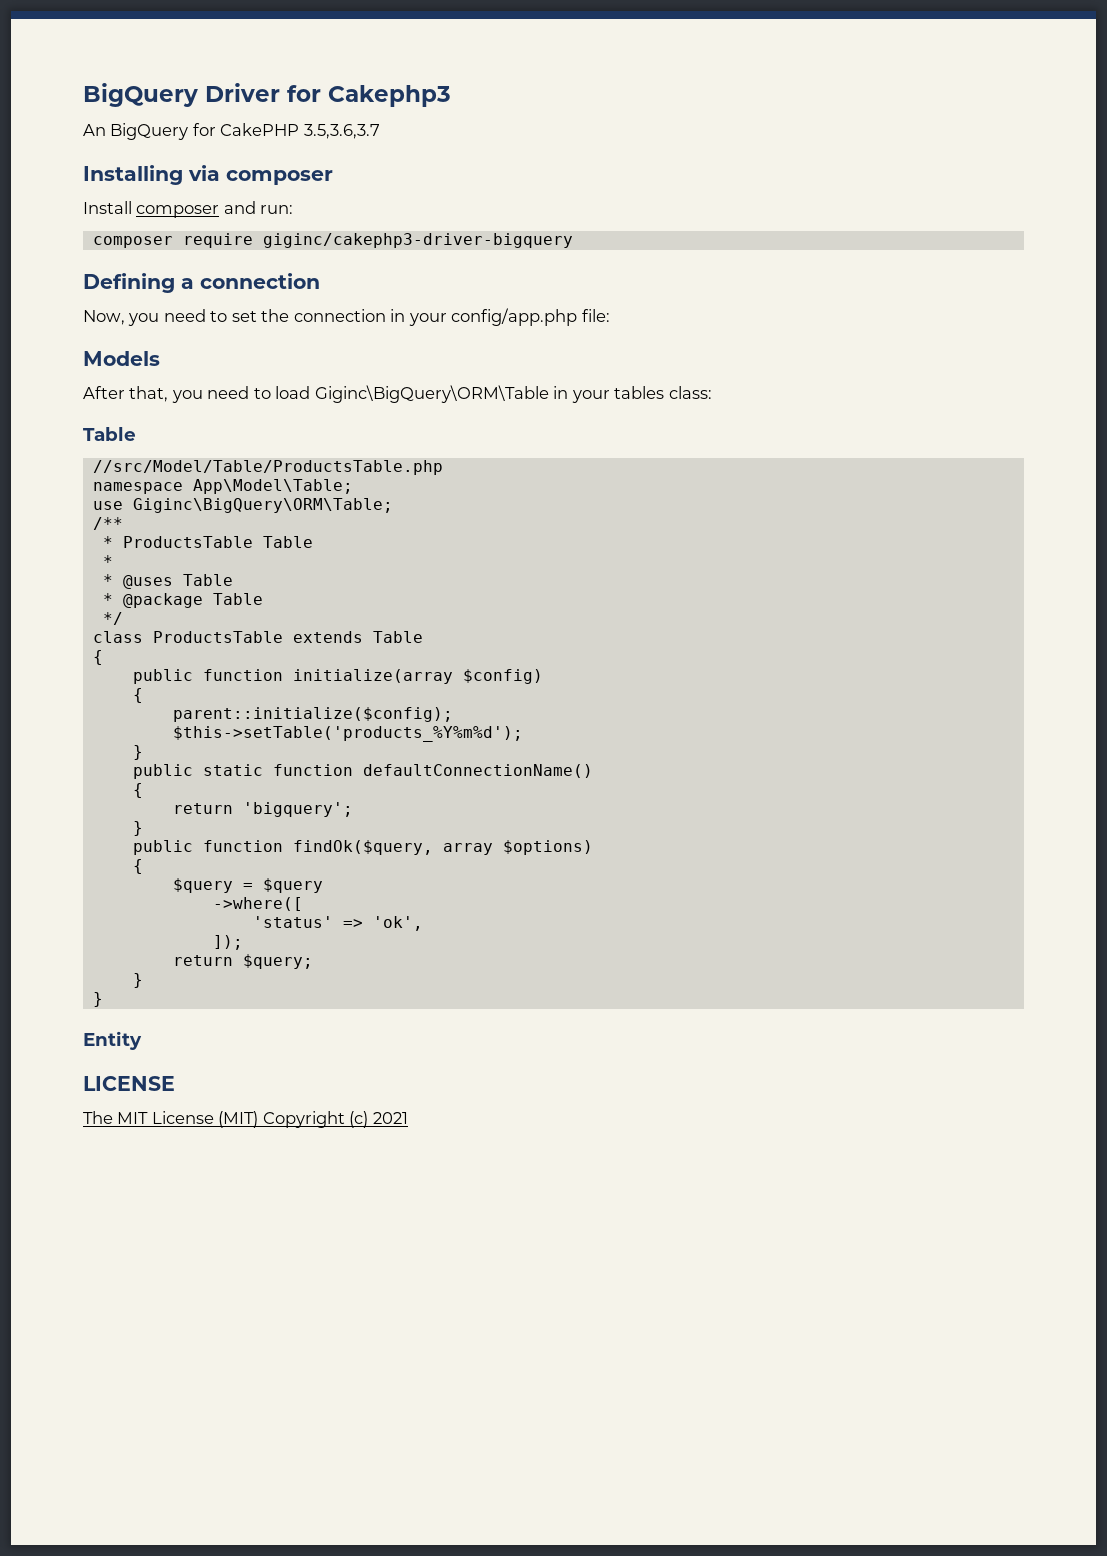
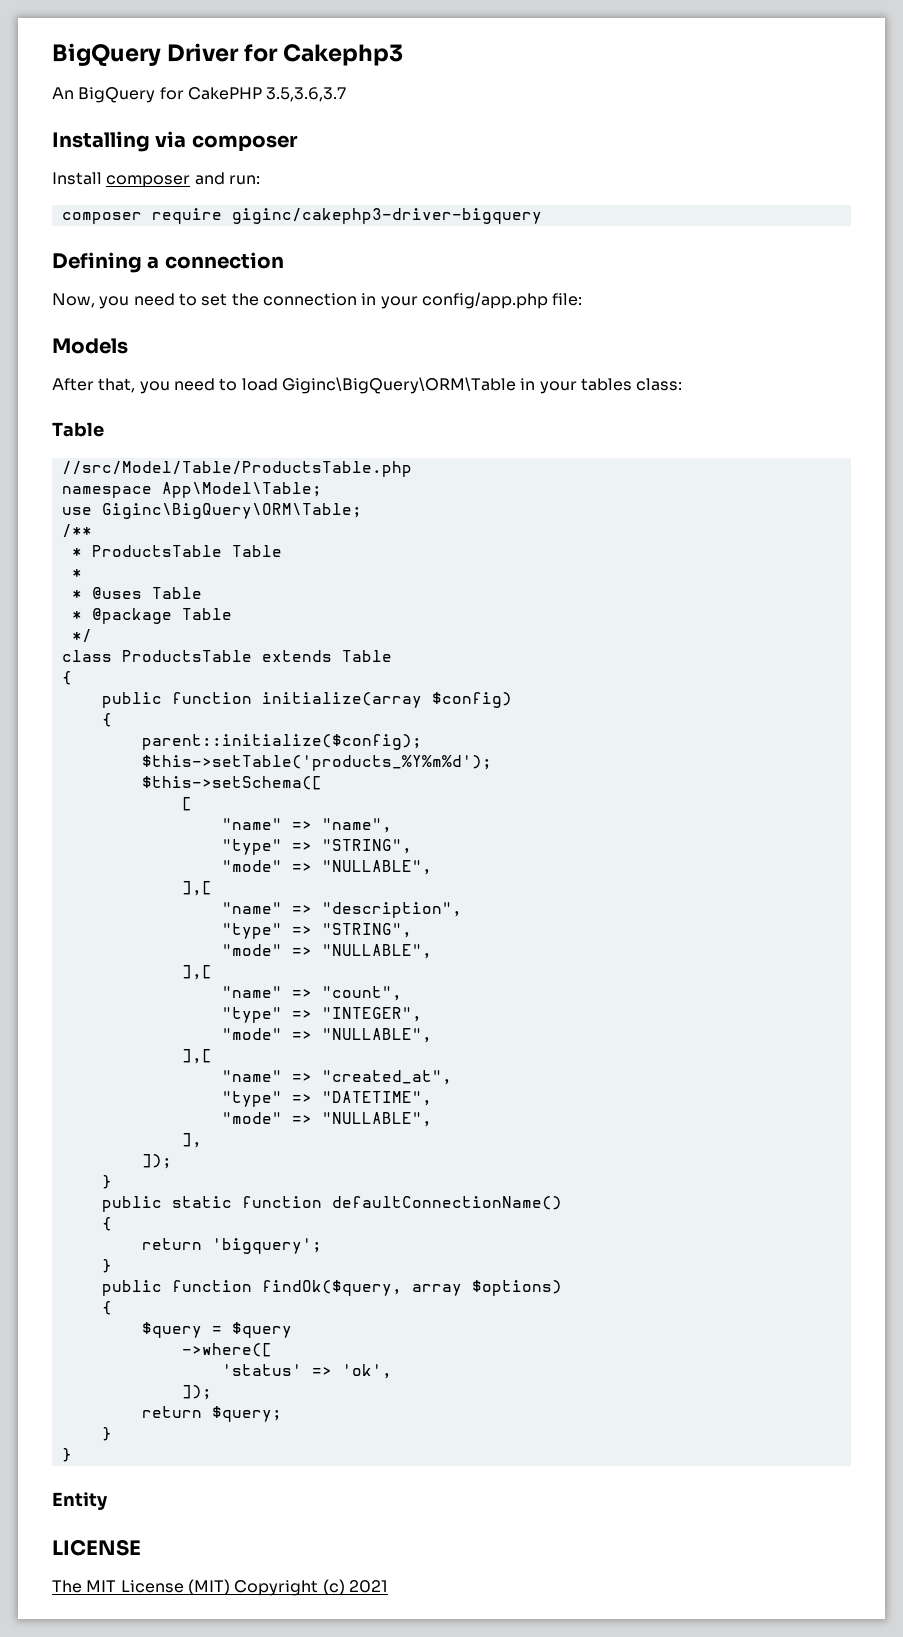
(523, 734) none -> [141,776,322,790] [181,797,192,811] [221,818,392,833] [221,839,412,855] [221,860,432,875] [181,881,212,896] [221,902,462,918] [221,923,412,939] [221,944,432,959] [181,965,212,980] [221,986,402,1001] [221,1007,422,1023] [221,1028,432,1043] [181,1049,212,1064] [221,1070,452,1085] [221,1091,432,1107] [221,1112,432,1127] [181,1133,202,1148] [141,1154,172,1169] // $this->setSchema([ // [ // "name" => "name", // "type" => "STRING", // "mode" => "NULLABLE", // ],[ // "name" => "description", // "type" => "STRING", // "mode" => "NULLABLE", // ],[ // "name" => "count", // "type" => "INTEGER", // "mode" => "NULLABLE", // ],[ // "name" => "created_at", // "type" => "DATETIME", // "mode" => "NULLABLE", // ], // ]);

